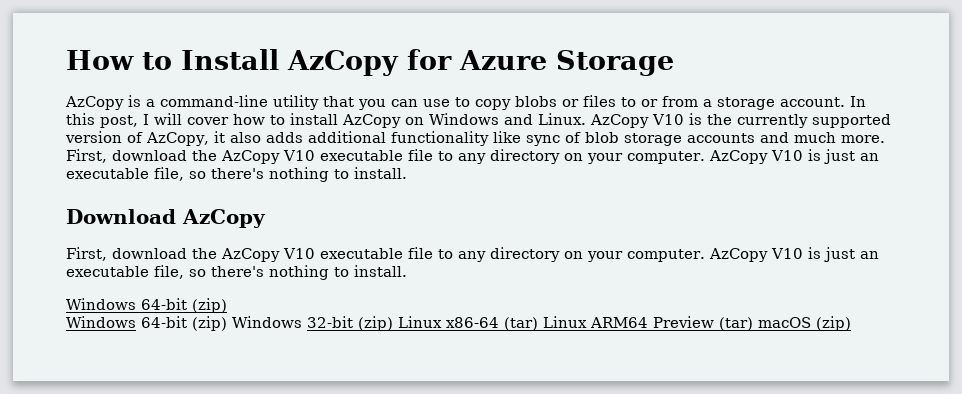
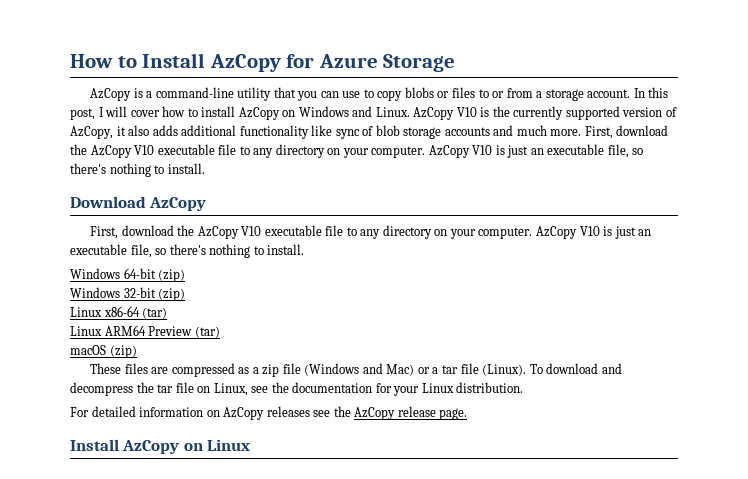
[141,316,302,331] 64-bit (zip) Windows -> (120, 292) none
(393, 323) none -> (186, 294) //
(538, 324) none -> (168, 313) //
(753, 324) none -> (220, 332) //
(851, 323) none -> [90,363,622,377] [70,382,524,396] [70,406,468,420] [70,439,251,454] // These files are compressed as a zip file (Windows and Mac) or a tar file (Linux). To download and decompress the tar file on Linux, see the documentation for your Linux distribution. // For detailed information on AzCopy releases see the AzCopy release page. // Install AzCopy on Linux

